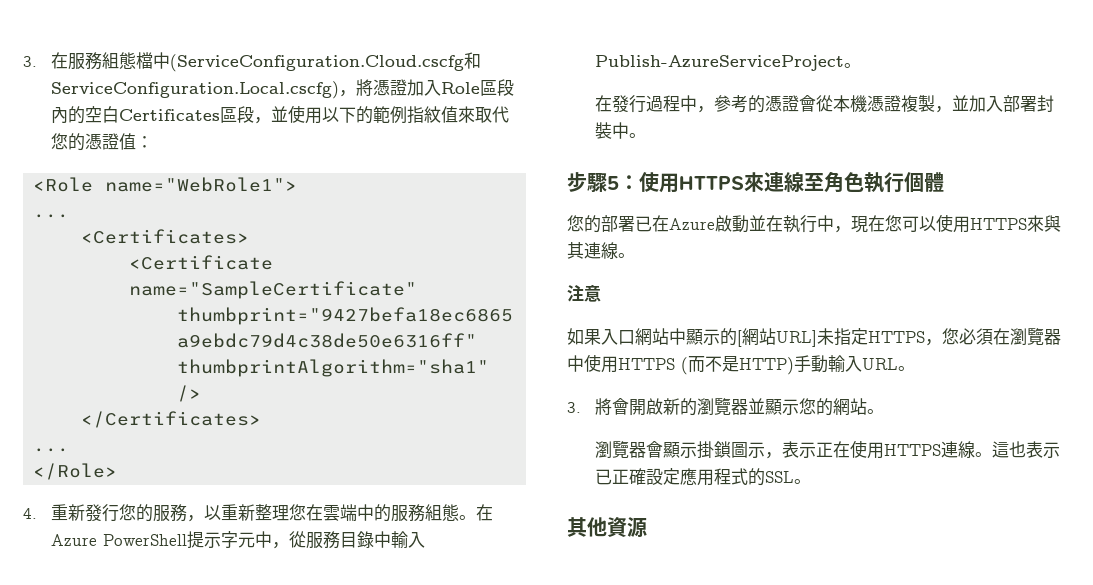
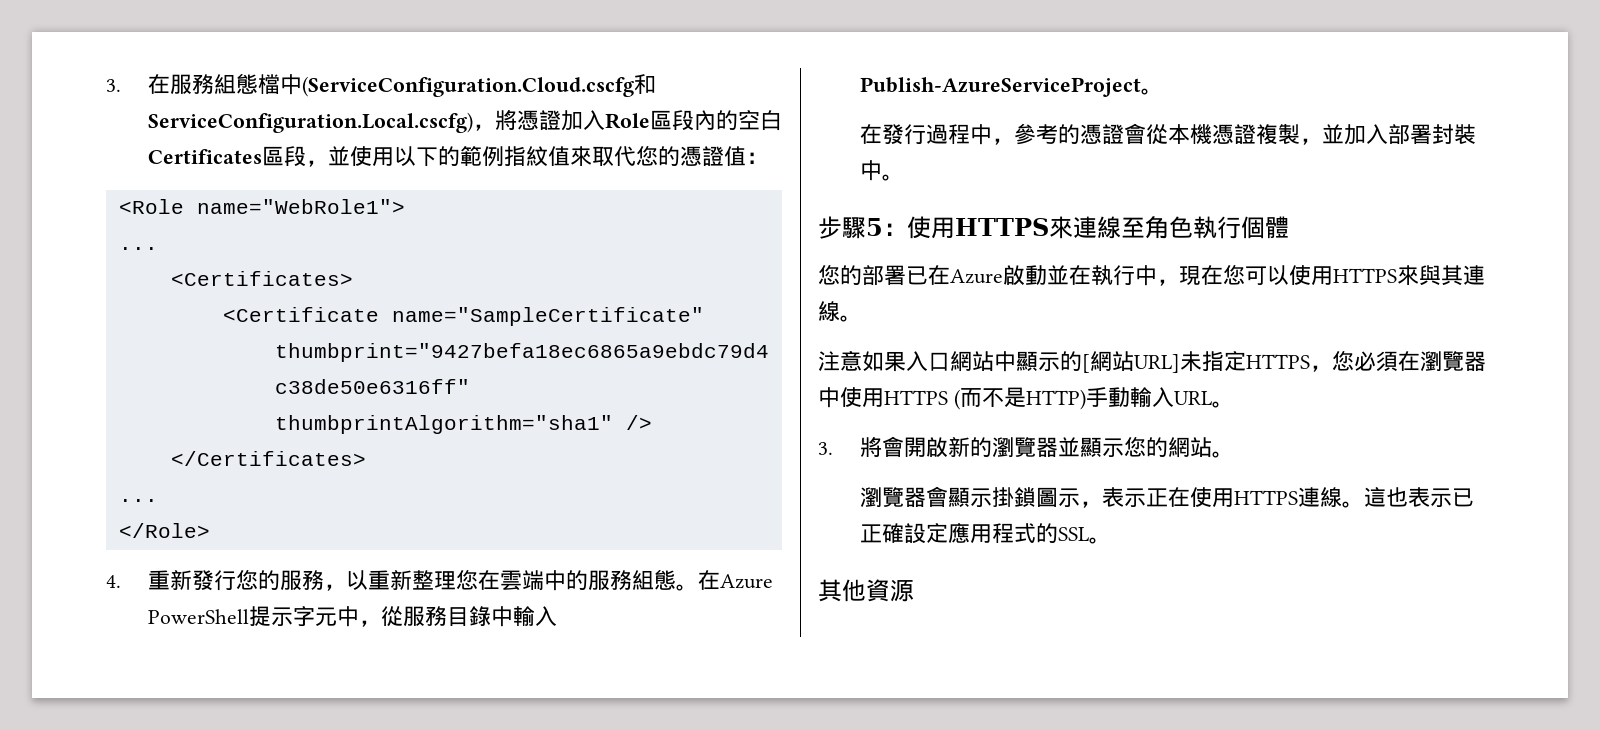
(601, 293) // -> (862, 360) none

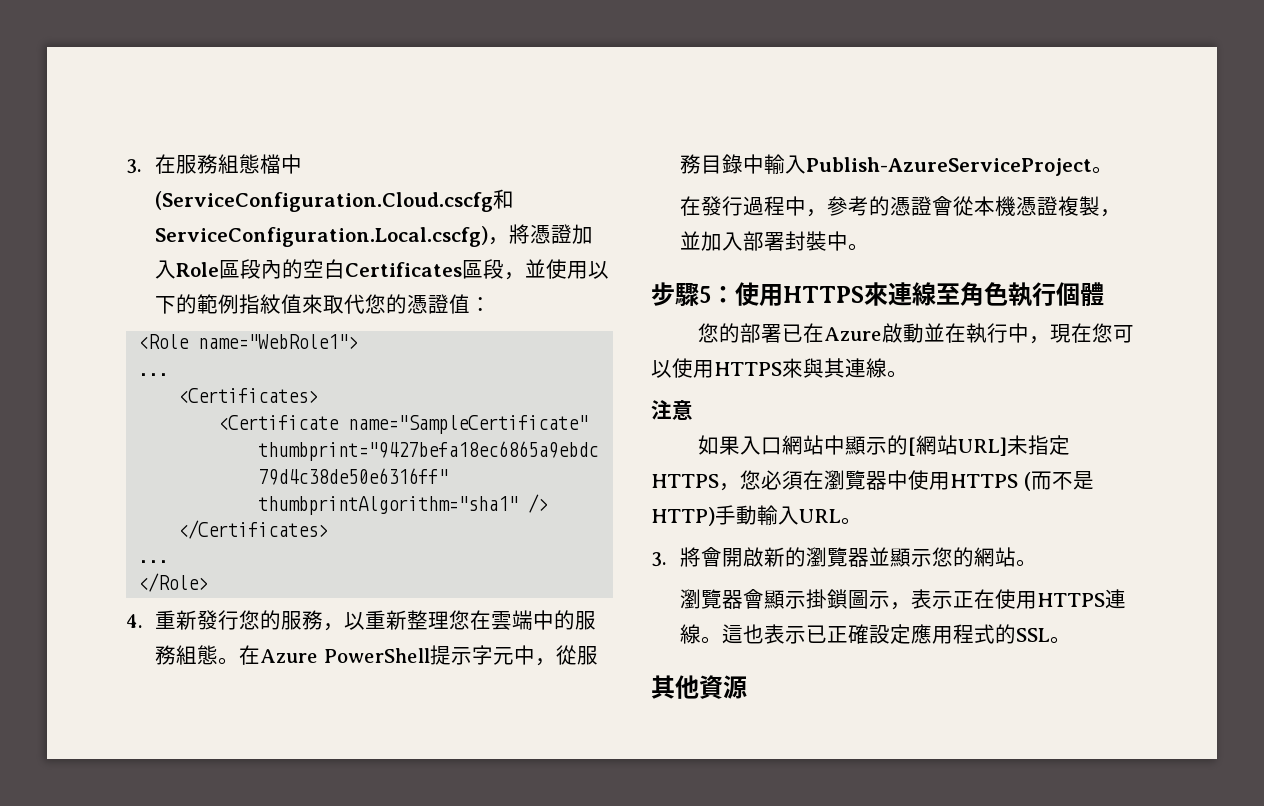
(862, 360) none -> (693, 410) //

